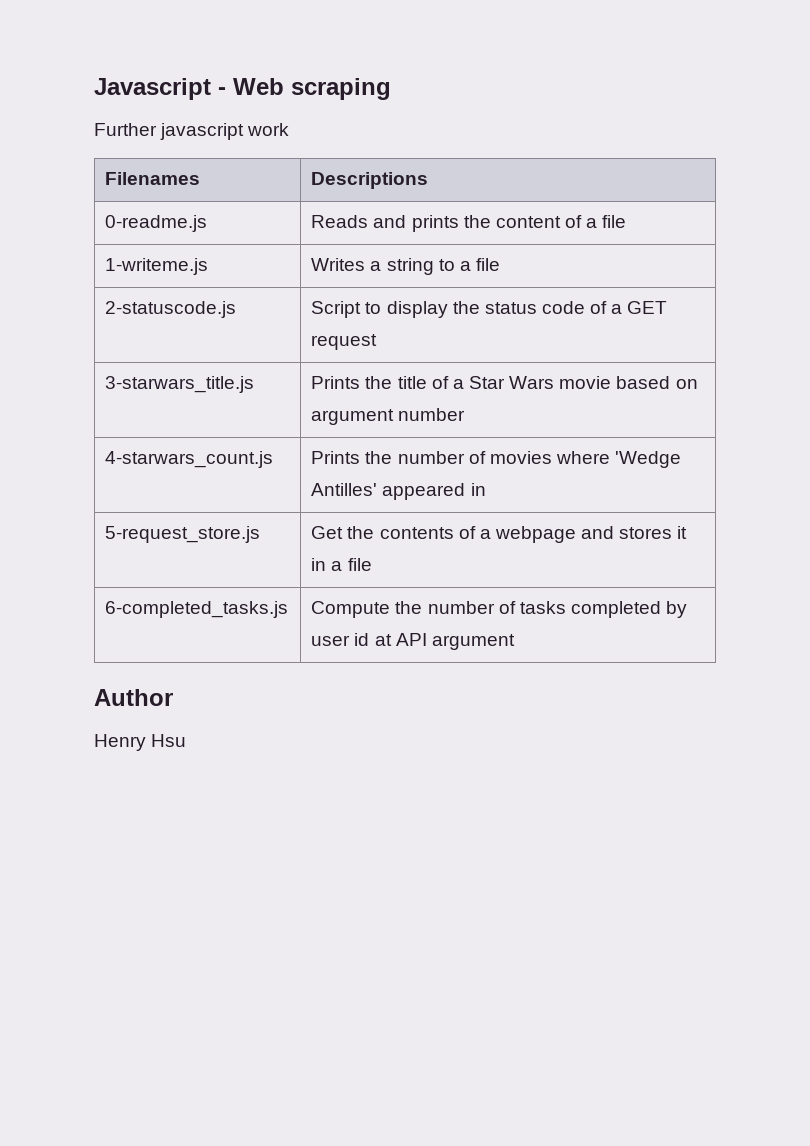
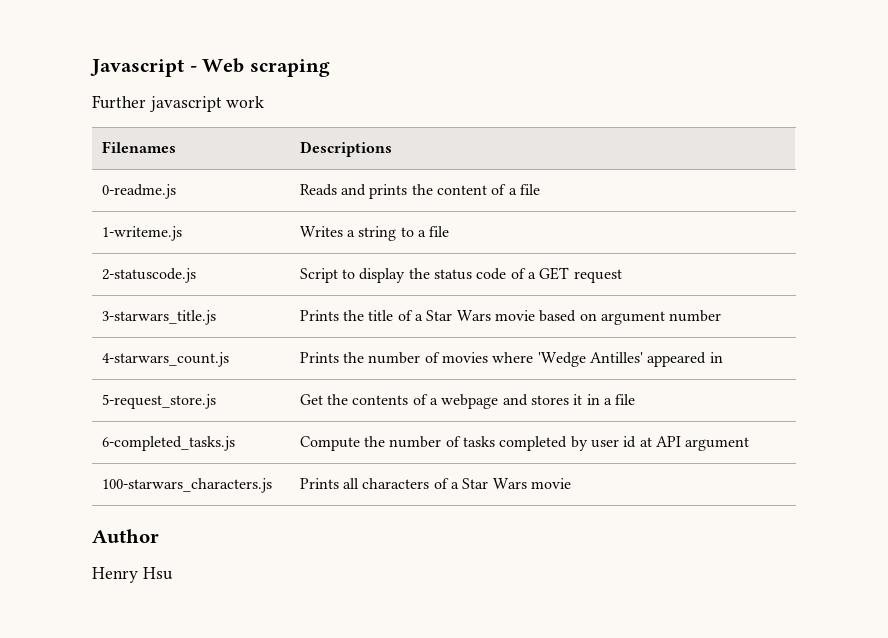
(515, 642) none -> [101,478,272,493] [299,478,572,489] // 100-starwars_characters.js | Prints all characters of a Star Wars movie

